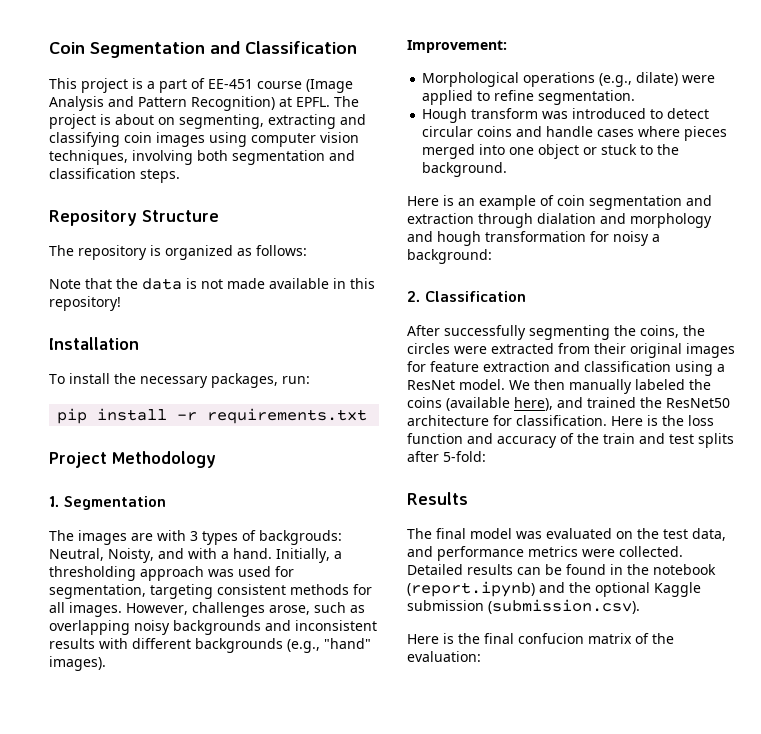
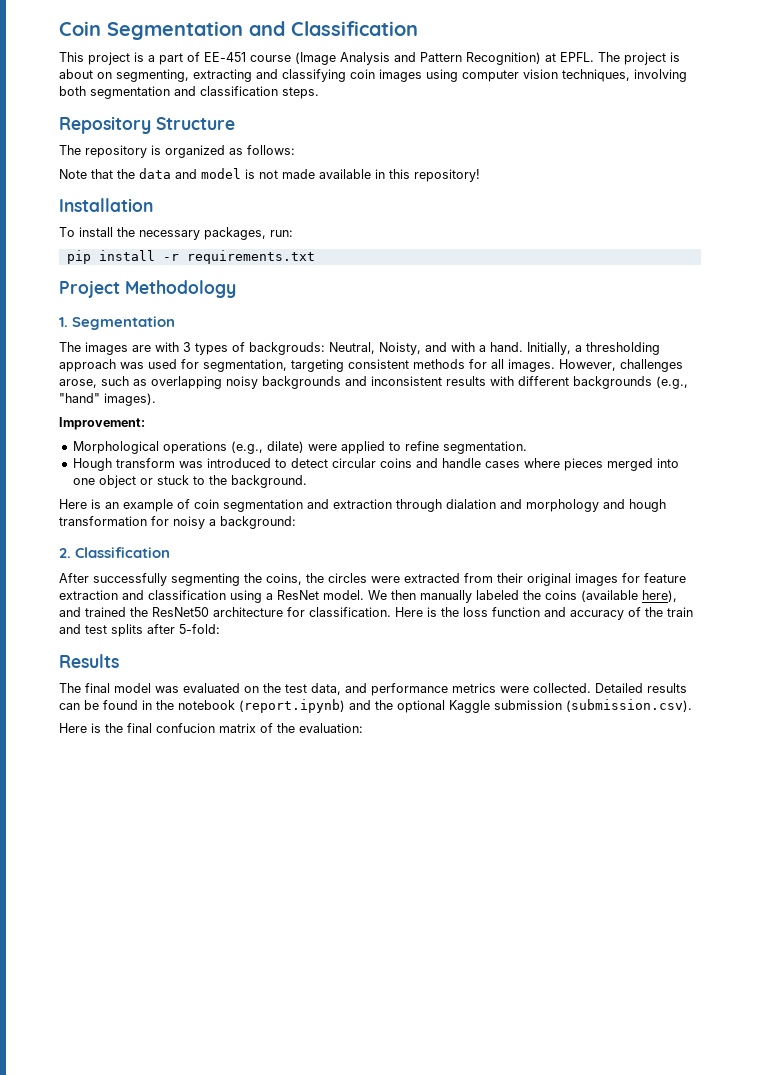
(182, 284) none -> [175,168,241,179] and model

